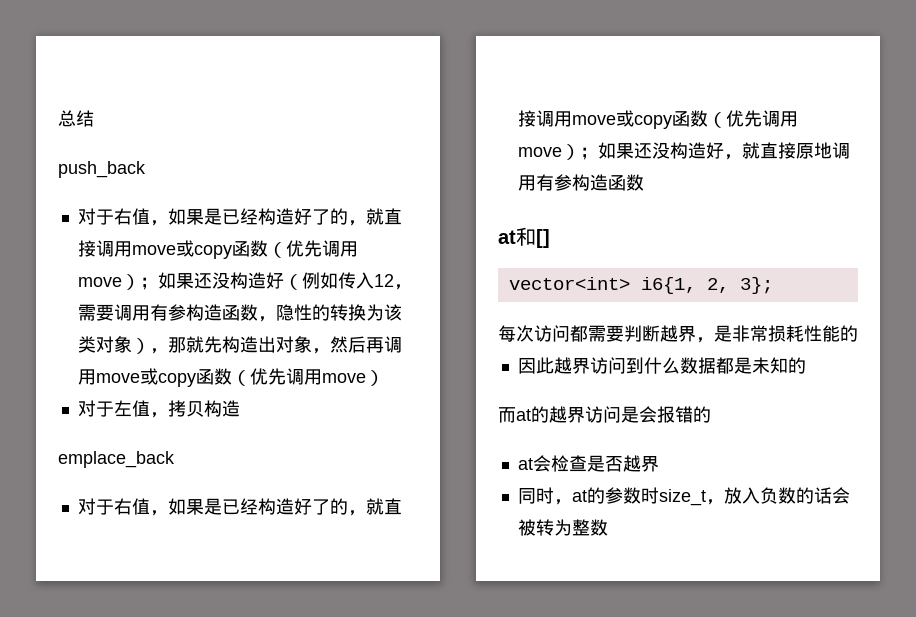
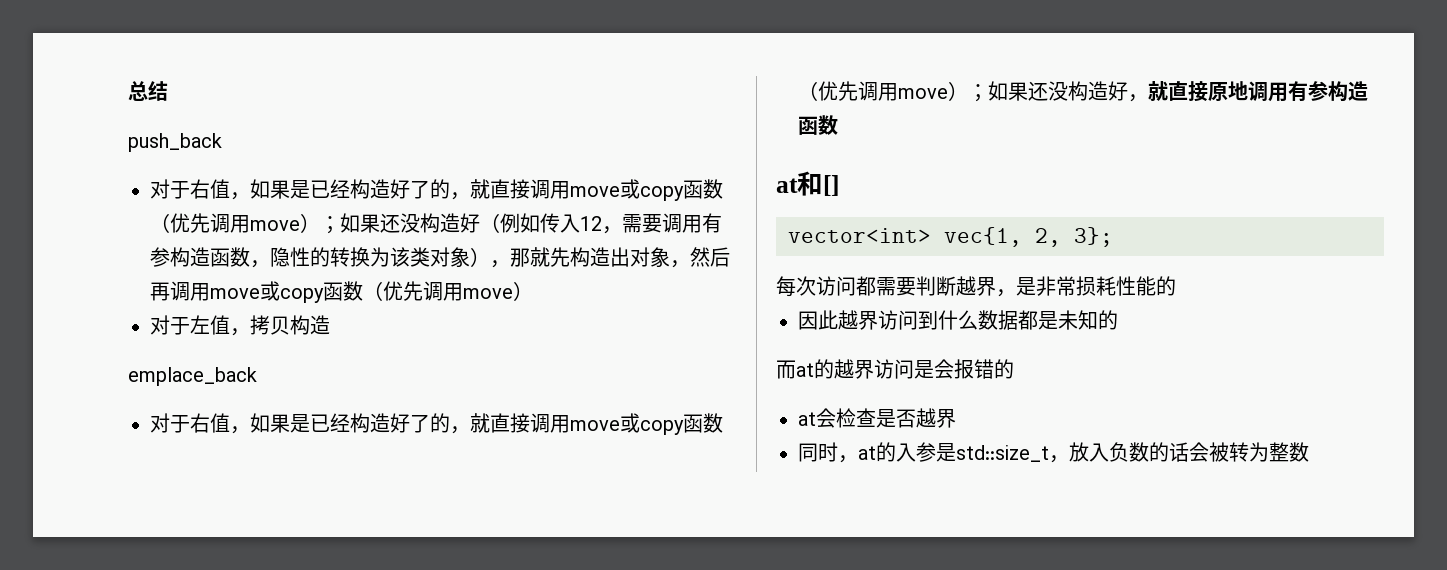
[640,277,696,294] i6{1, -> [944,227,1022,247] vec{1,
[604,487,706,506] 参数时size_t -> [896,442,1049,462] 入参是std::size_t

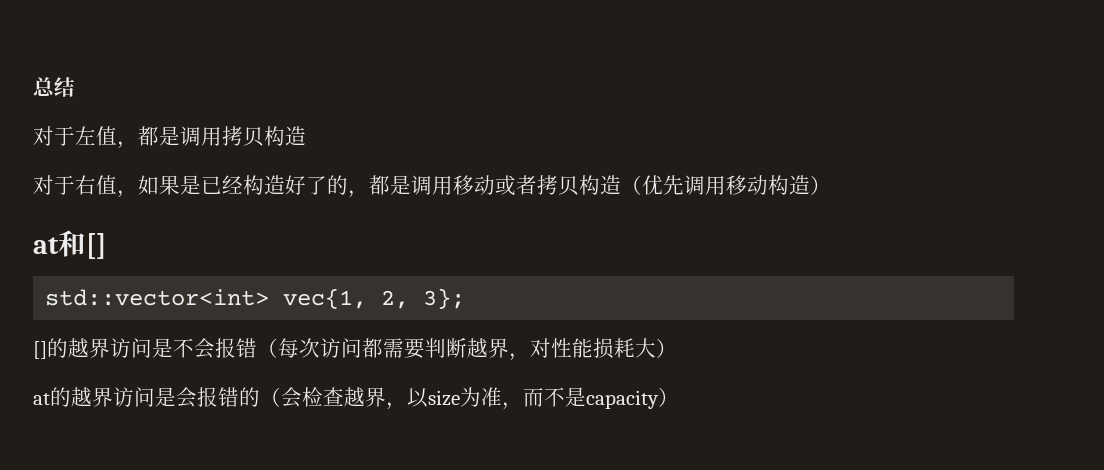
[128,133,222,152] [150,179,723,201] [150,213,722,234] [150,247,730,268] [150,281,533,303] [150,315,330,336] [128,367,257,386] [150,413,723,435] [798,81,1368,102] [798,115,838,135] push_back // 对于右值，如果是已经构造好了的，就直接调用move或copy函数（优先调用move）；如果还没构造好（例如传入12，需要调用有参构造函数，隐性的转换为该类对象），那就先构造出对象，然后再调用move或copy函数（优先调用move） // 对于左值，拷贝构造 // emplace_back // 对于右值，如果是已经构造好了的，就直接调用move或copy函数（优先调用move）；如果还没构造好，就直接原地调用有参构造函数 -> [33,126,306,149] [33,175,831,198] 对于左值，都是调用拷贝构造 // 对于右值，如果是已经构造好了的，都是调用移动或者拷贝构造（优先调用移动构造）
[788,228,931,243] vector<int> -> [45,289,270,306] std::vector<int>
(1113, 237) none -> [33,338,278,359] []的越界访问是不会报错（
[1016,276,1176,296] [798,310,1118,330] [776,360,796,379] 是非常损耗性能的 // 因此越界访问到什么数据都是未知的 // 而 -> [530,338,677,359] 对性能损耗大） //
[798,408,956,428] [798,442,1309,463] // at会检查是否越界 // 同时，at的入参是std::size_t，放入负数的话会被转为整数 -> [260,387,679,410] （会检查越界，以size为准，而不是capacity）

